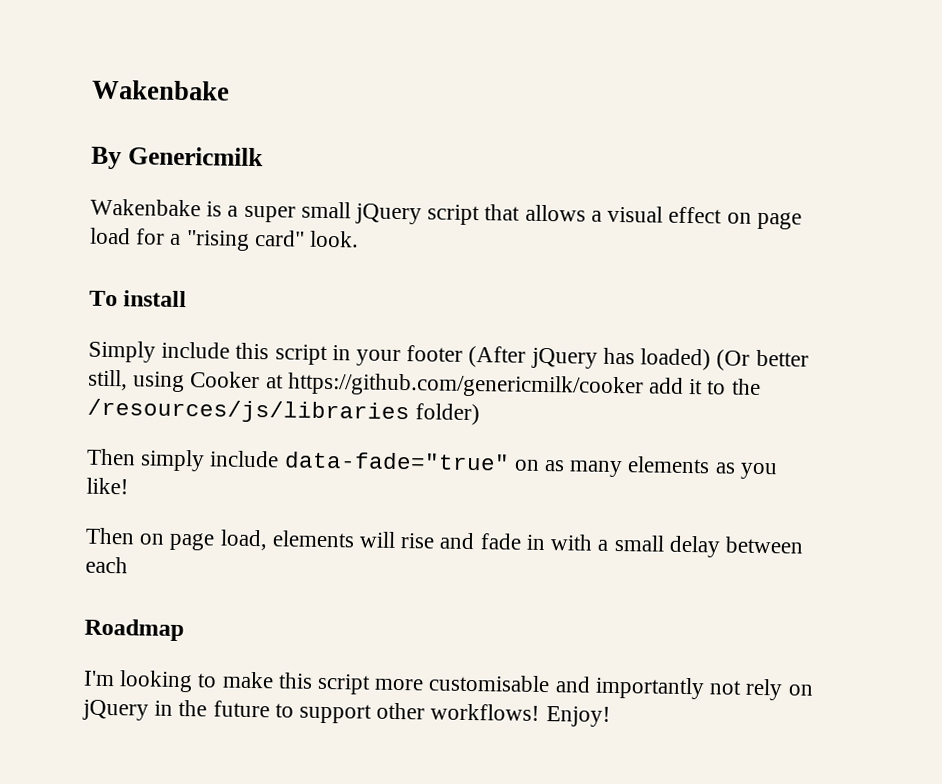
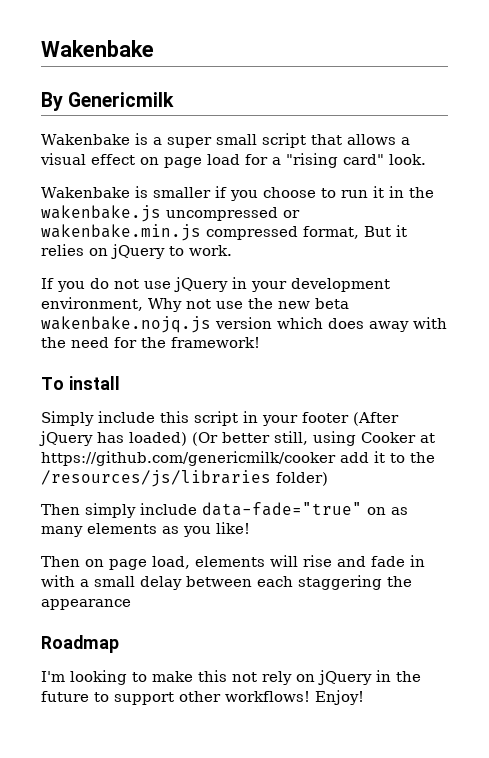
[355,203,423,225] jQuery -> (257, 139) none
(360, 239) none -> [41,186,434,201] [41,205,300,222] [41,224,407,241] [41,244,232,259] [41,277,390,292] [41,297,349,312] [41,316,447,333] [41,337,260,348] // Wakenbake is smaller if you choose to run it in the wakenbake.js uncompressed or wakenbake.min.js compressed format, But it relies on jQuery to work. // If you do not use jQuery in your development environment, Why not use the new beta wakenbake.nojq.js version which does away with the need for the framework!
(128, 565) none -> [298,575,412,590] [41,599,131,610] staggering the appearance
[317,673,705,700] script more customisable and importantly -> (227, 676) none

